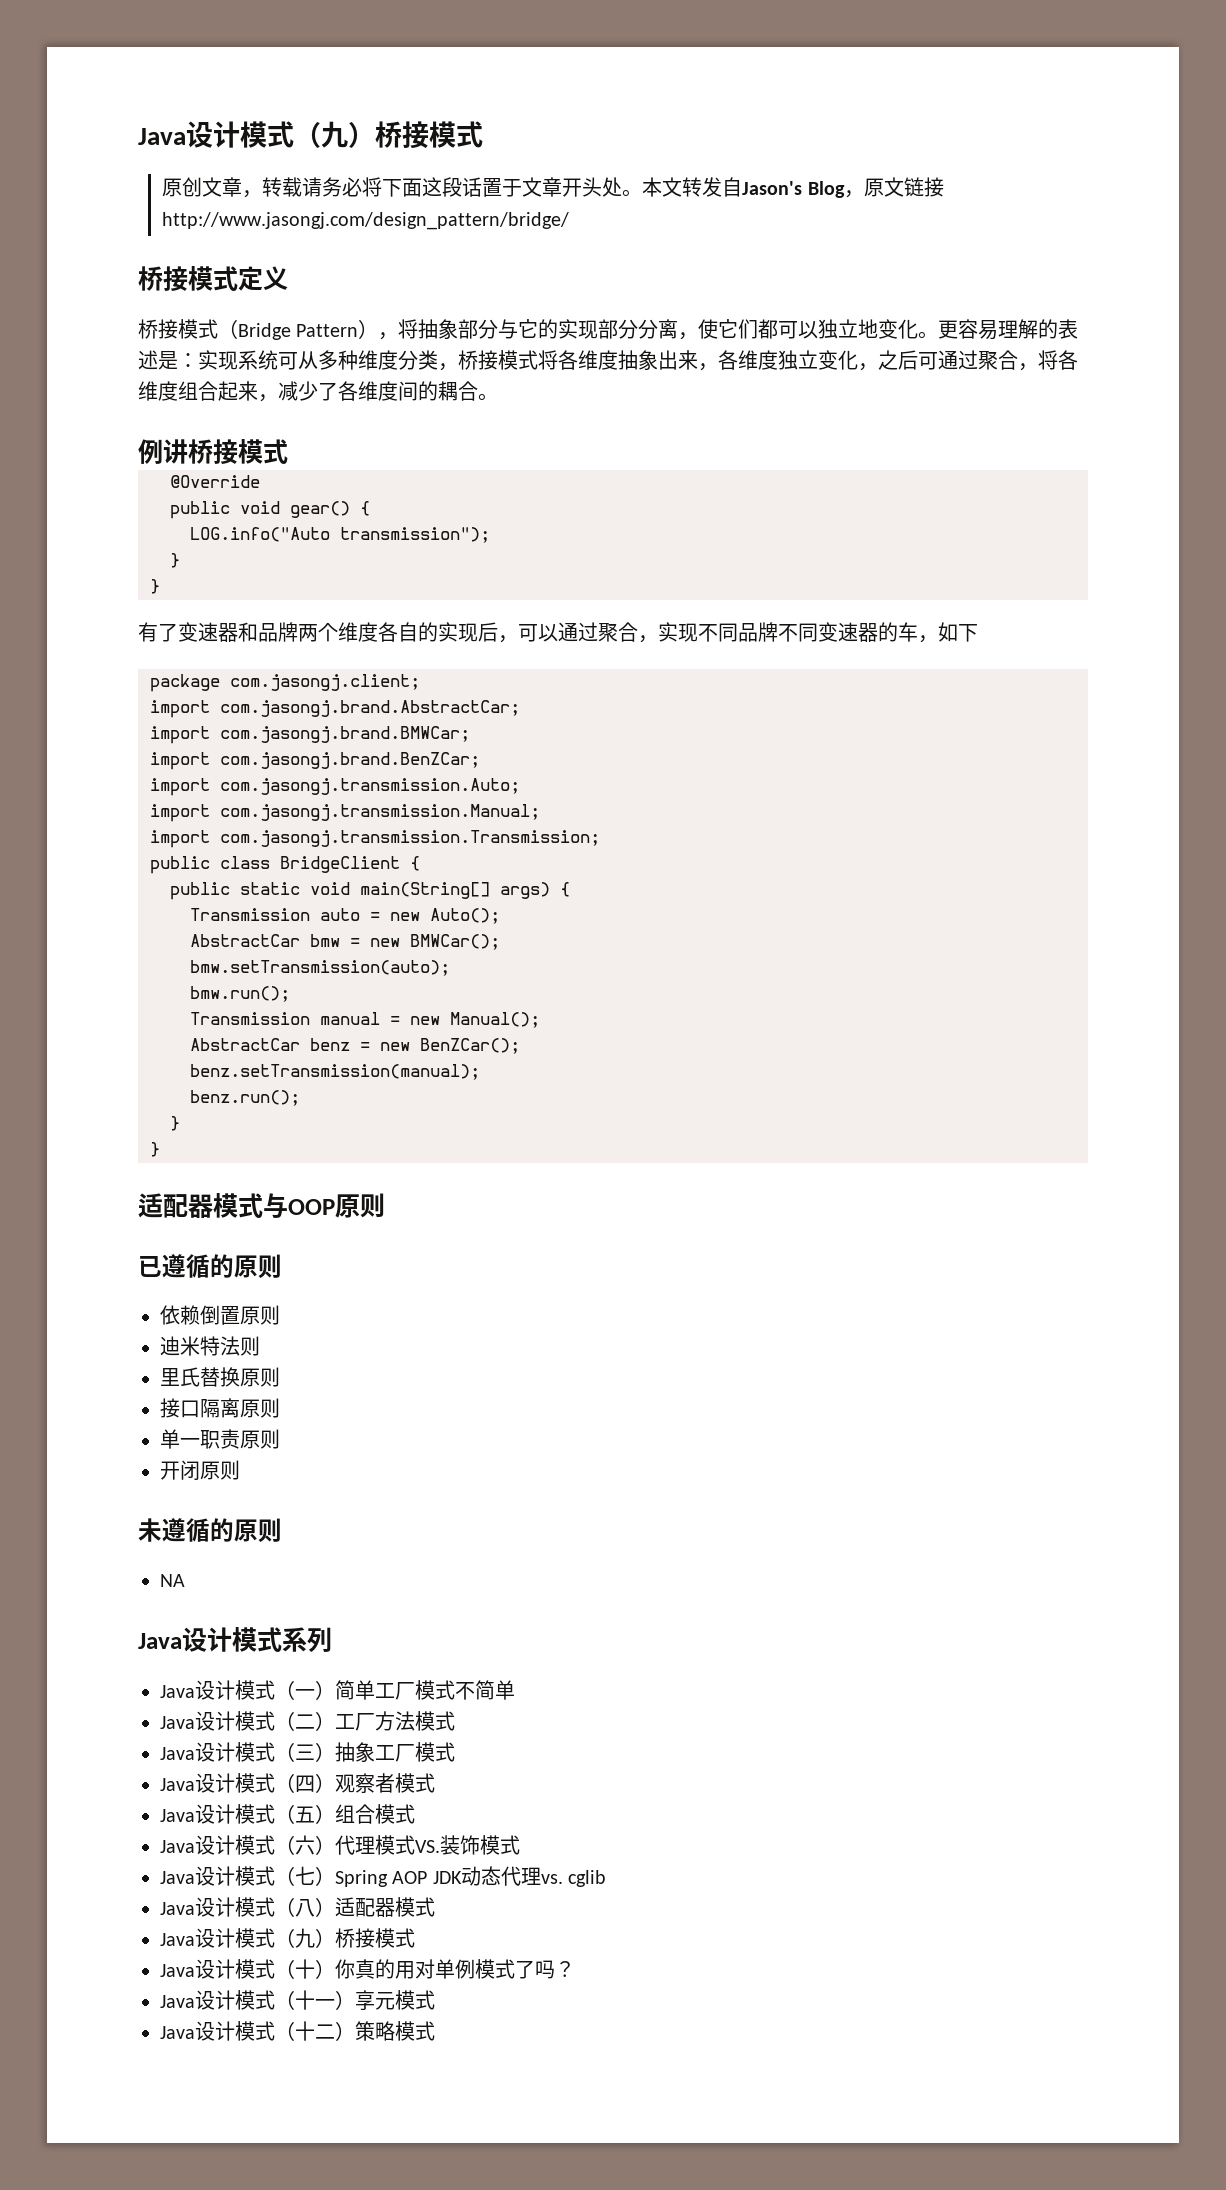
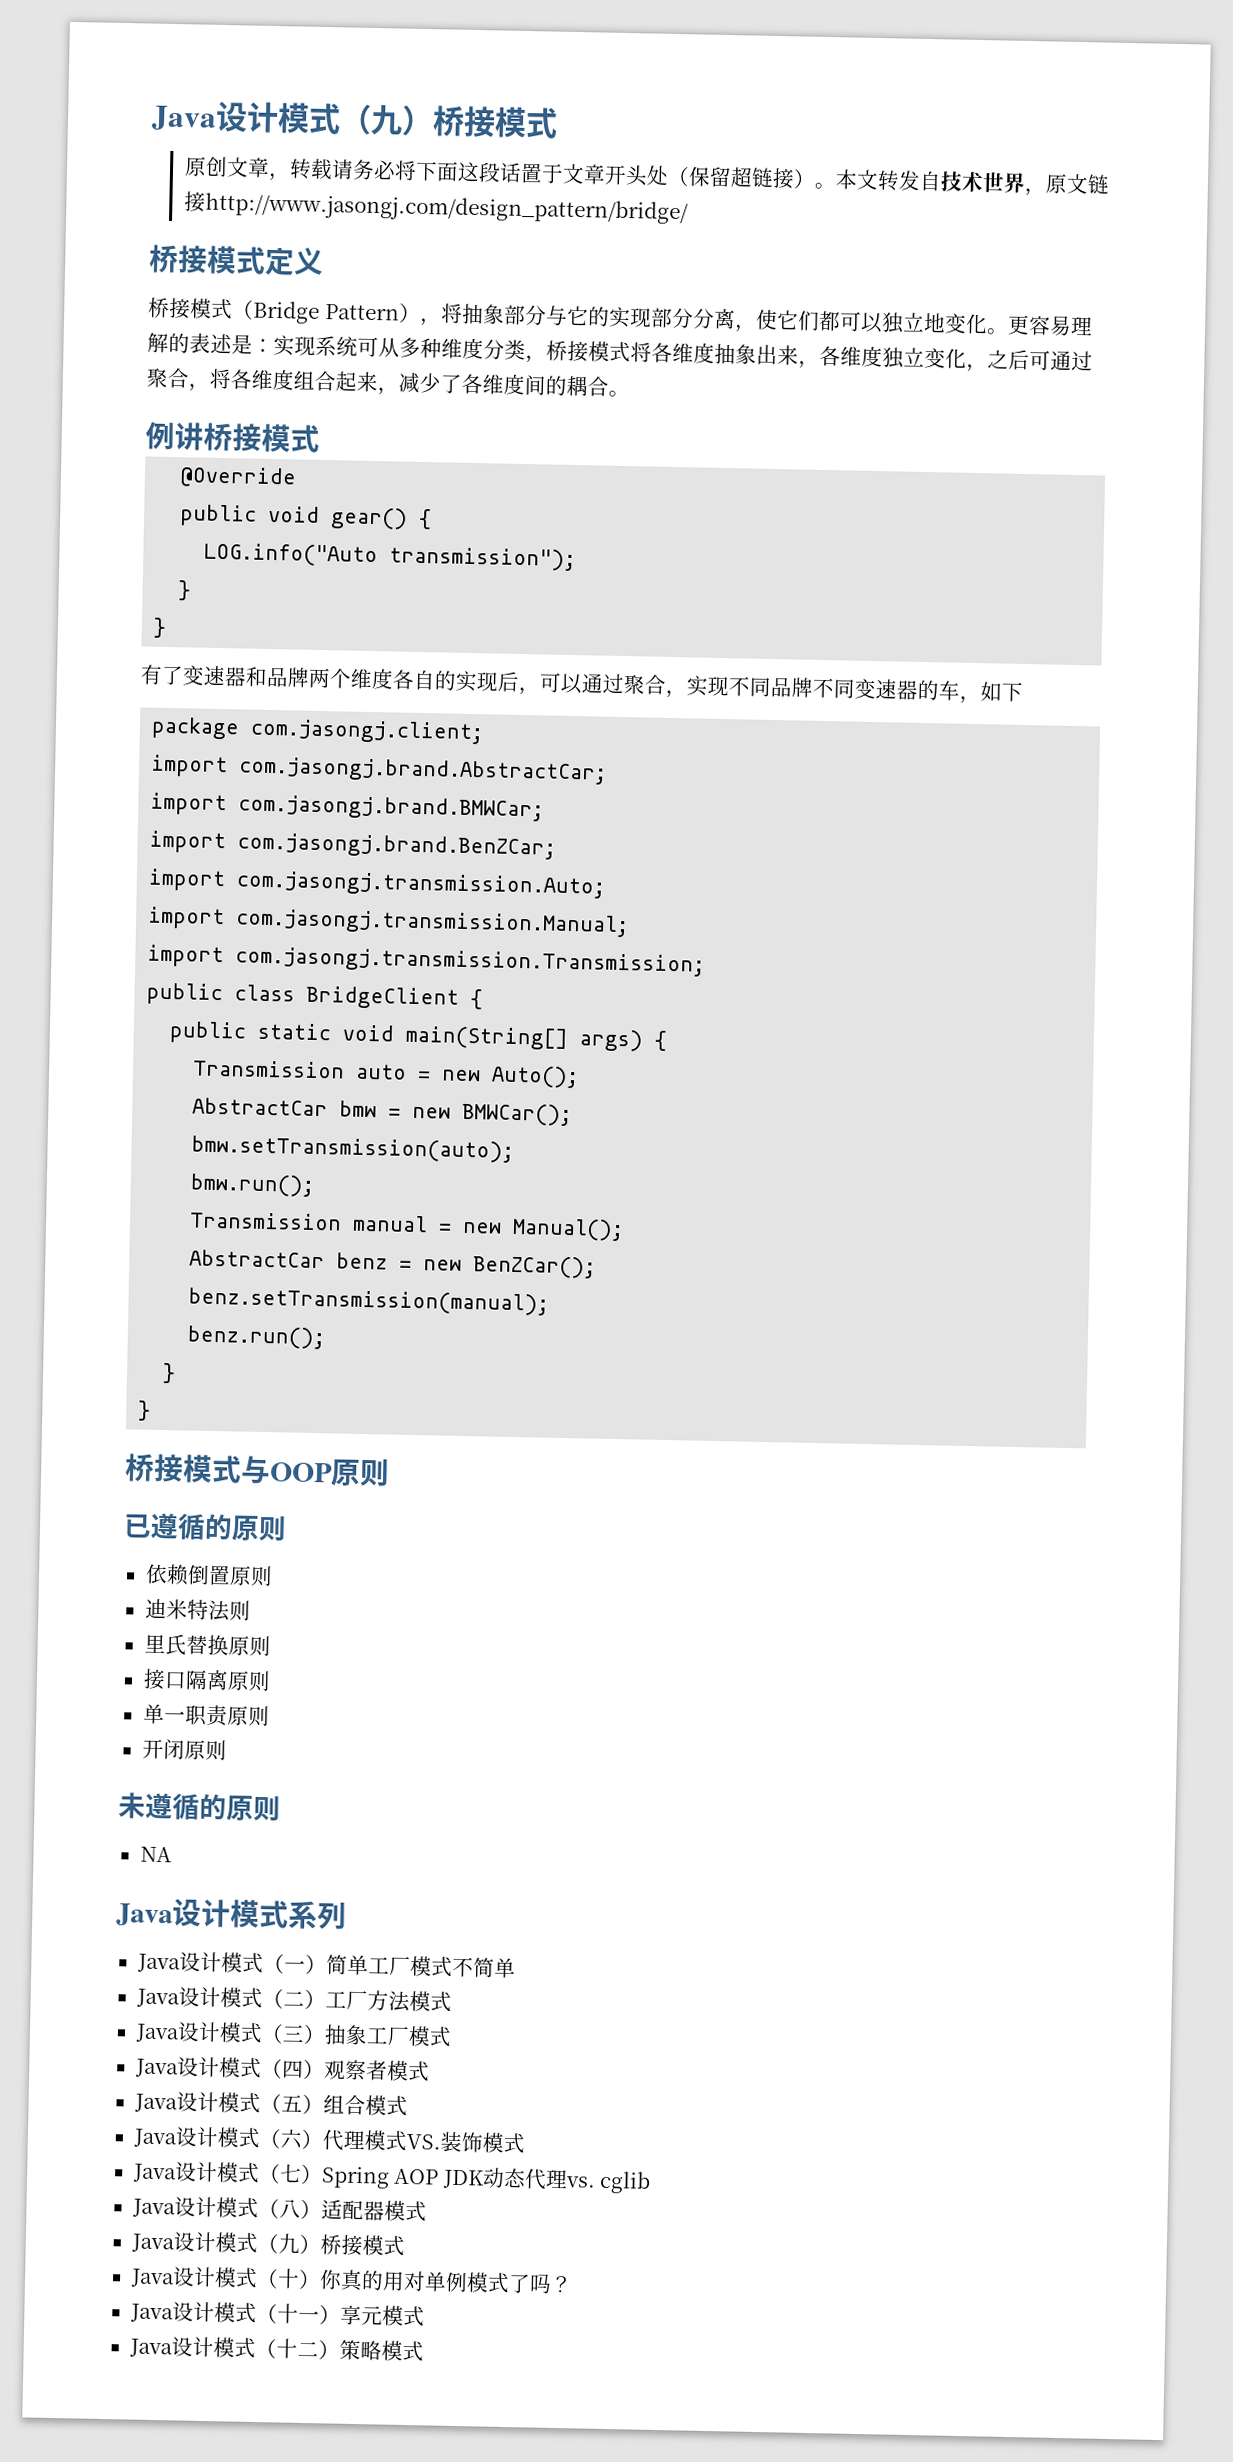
(623, 187) none -> [666,165,816,190] （保留超链接）
[742,181,845,198] Jason's Blog -> [939,171,1026,193] 技术世界
[138,1193,213,1218] 适配器 -> [124,1453,184,1483] 桥接

